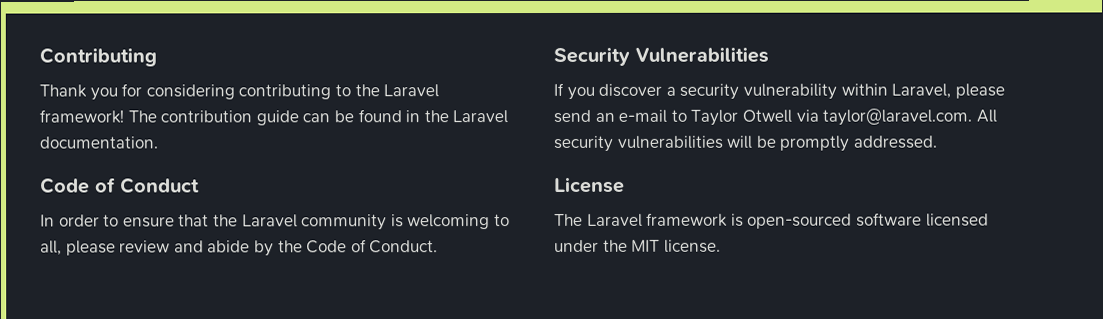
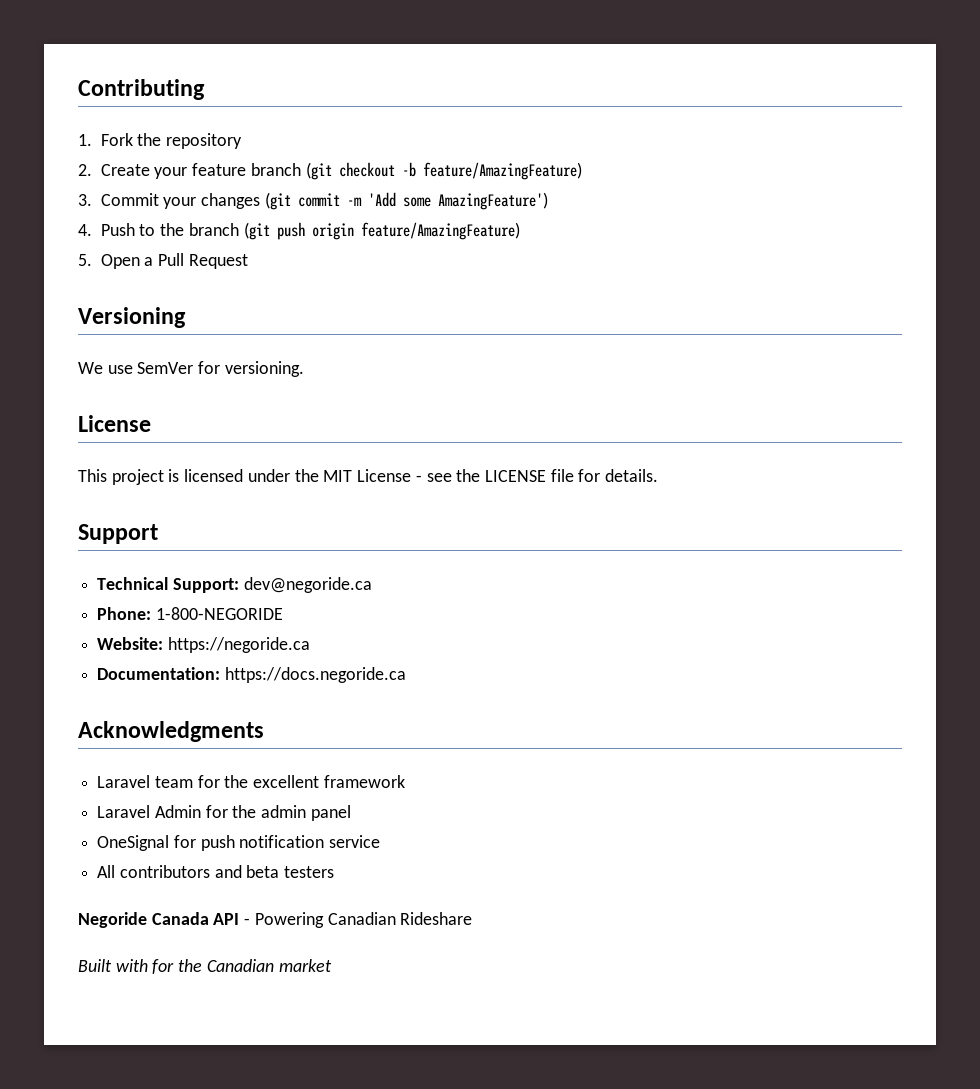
[39,83,440,101] [39,109,509,126] [39,136,158,149] [40,177,200,194] [40,214,510,231] [40,239,439,257] [553,46,769,66] [553,82,1005,100] [553,108,997,126] [553,135,937,152] [554,176,625,193] [554,212,989,229] [554,239,721,253] Thank you for considering contributing to the Laravel framework! The contribution guide can be found in the Laravel documentation. // Code of Conduct // In order to ensure that the Laravel community is welcoming to all, please review and abide by the Code of Conduct. // Security Vulnerabilities // If you discover a security vulnerability within Laravel, please send an e-mail to Taylor Otwell via taylor@laravel.com. All security vulnerabilities will be promptly addressed. // License // The Laravel framework is open-sourced software licensed under the MIT license. -> [78,133,243,149] [78,162,582,180] [78,192,548,210] [78,222,520,240] [78,253,248,269] [78,307,186,328] [78,361,304,377] [78,415,151,432] [78,469,659,485] [78,524,158,544] [97,577,372,593] [97,607,283,620] [97,637,310,653] [97,667,406,683] [78,721,264,742] [97,775,405,788] [97,805,351,821] [97,835,381,851] [97,865,335,878] [78,912,473,928] [78,959,332,974] 1. Fork the repository // 2. Create your feature branch (git checkout -b feature/AmazingFeature) // 3. Commit your changes (git commit -m 'Add some AmazingFeature') // 4. Push to the branch (git push origin feature/AmazingFeature) // 5. Open a Pull Request // Versioning // We use SemVer for versioning. // License // This project is licensed under the MIT License - see the LICENSE file for details. // Support // Technical Support: dev@negoride.ca // Phone: 1-800-NEGORIDE // Website: https://negoride.ca // Documentation: https://docs.negoride.ca // Acknowledgments // Laravel team for the excellent framework // Laravel Admin for the admin panel // OneSignal for push notification service // All contributors and beta testers // Negoride Canada API - Powering Canadian Rideshare // Built with for the Canadian market

